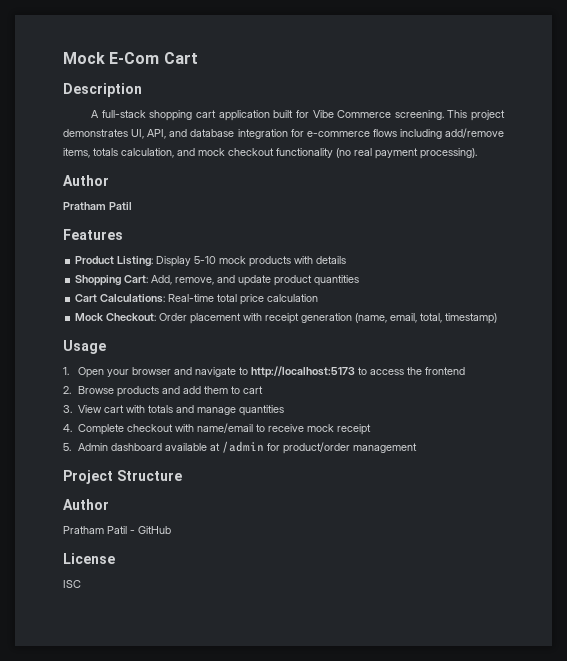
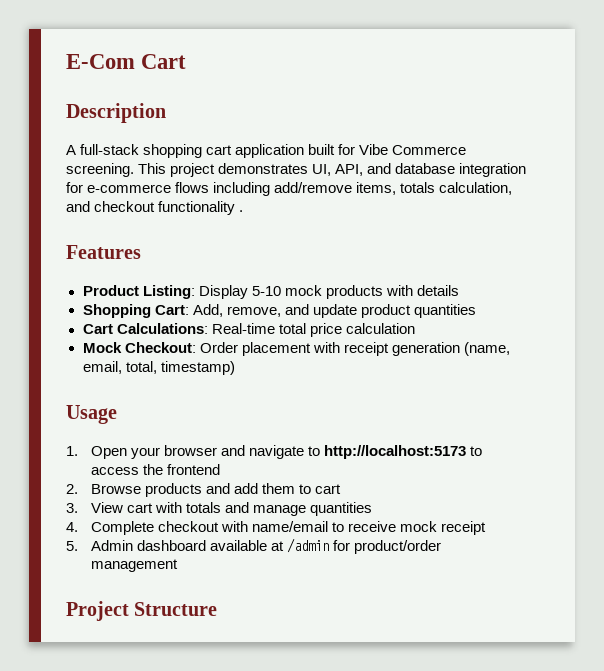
[63,52,105,64] Mock -> (66, 61) none
[198,148,225,156] mock -> (90, 206) none
[336,148,477,159] [63,175,109,186] [63,202,132,210] (no real payment processing). // Author // Pratham Patil -> [239,210,244,212] .
[63,499,109,510] [63,526,171,534] [63,553,115,564] [63,580,81,588] // Author // Pratham Patil - GitHub // License // ISC -> (218, 609) none

